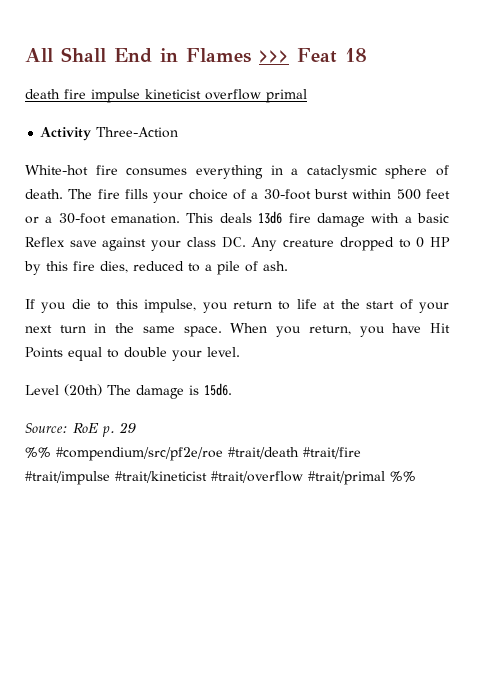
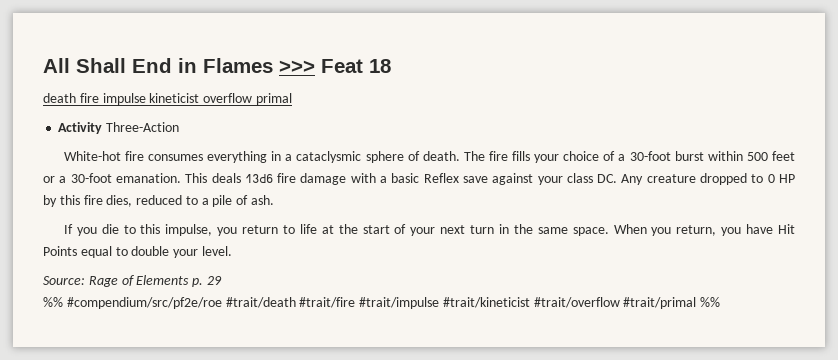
[25,383,232,399] [25,423,99,434] Level (20th) The damage is 15d6. // Source: RoE -> [43,275,190,287] Source: Rage of Elements

